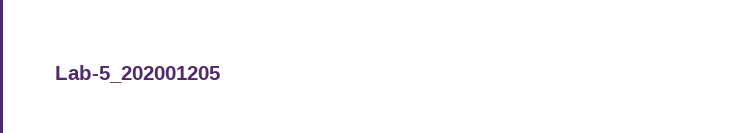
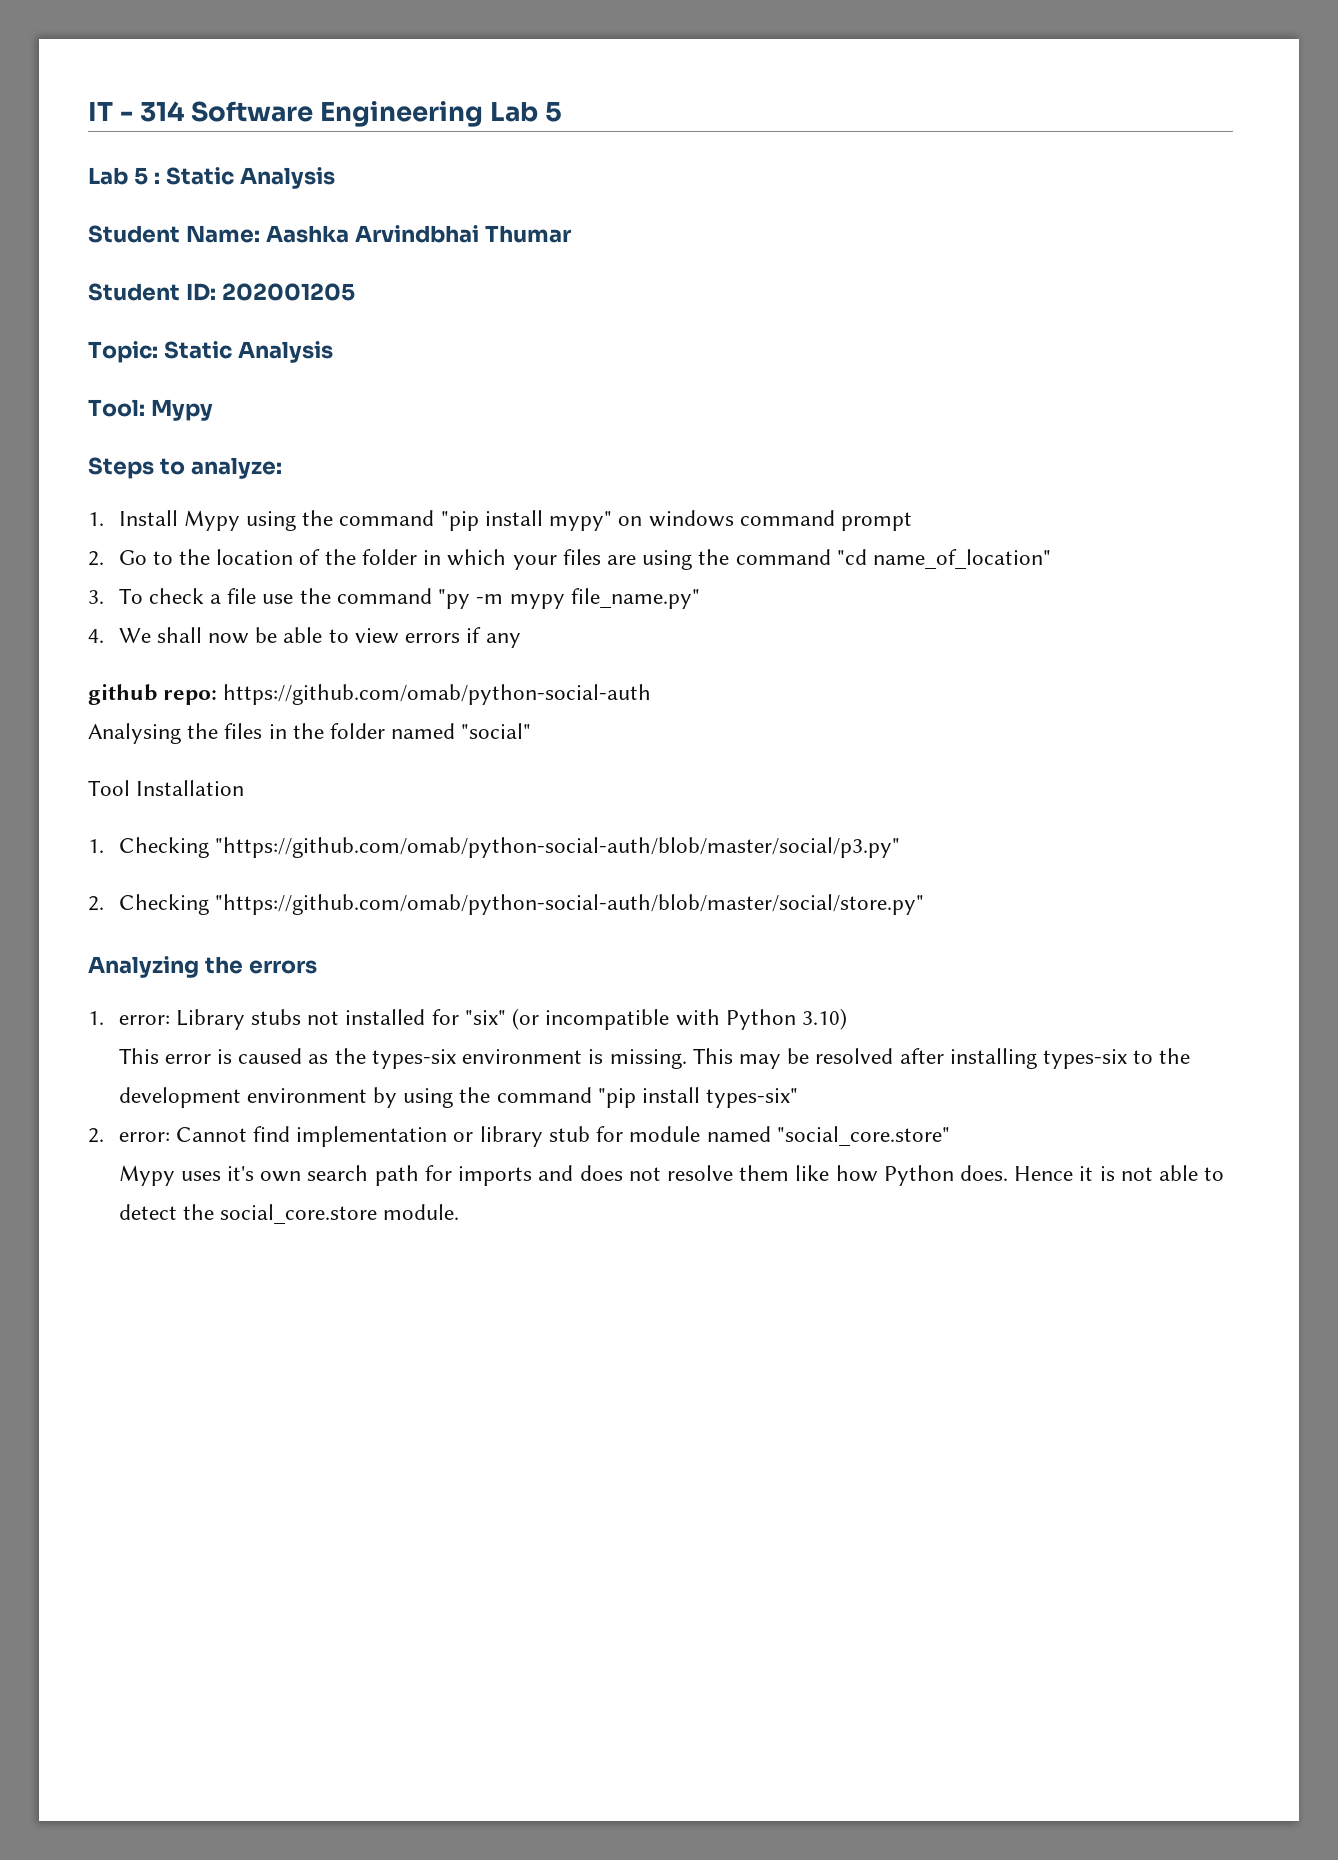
[55,65,220,83] Lab-5_202001205 -> [88,101,563,127] [88,167,335,189] [88,225,572,243] [88,283,355,301] [88,341,333,363] [88,399,213,421] [88,457,282,479] [88,510,912,531] [88,549,1051,570] [88,588,700,609] [88,627,521,648] [88,684,652,705] [88,723,532,744] [88,780,245,796] [88,837,900,858] [88,894,924,915] [88,956,317,978] [88,1008,847,1030] [118,1048,1191,1069] [118,1087,799,1108] [88,1126,950,1147] [118,1165,1225,1186] [118,1204,460,1224] IT - 314 Software Engineering Lab 5 // Lab 5 : Static Analysis // Student Name: Aashka Arvindbhai Thumar // Student ID: 202001205 // Topic: Static Analysis // Tool: Mypy // Steps to analyze: // 1. Install Mypy using the command "pip install mypy" on windows command prompt // 2. Go to the location of the folder in which your files are using the command "cd name_of_location" // 3. To check a file use the command "py -m mypy file_name.py" // 4. We shall now be able to view errors if any // github repo: https://github.com/omab/python-social-auth // Analysing the files in the folder named "social" // Tool Installation // 1. Checking "https://github.com/omab/python-social-auth/blob/master/social/p3.py" // 2. Checking "https://github.com/omab/python-social-auth/blob/master/social/store.py" // Analyzing the errors // 1. error: Library stubs not installed for "six" (or incompatible with Python 3.10) // This error is caused as the types-six environment is missing. This may be resolved after installing types-six to the development environment by using the command "pip install types-six" // 2. error: Cannot find implementation or library stub for module named "social_core.store" // Mypy uses it's own search path for imports and does not resolve them like how Python does. Hence it is not able to detect the social_core.store module.

